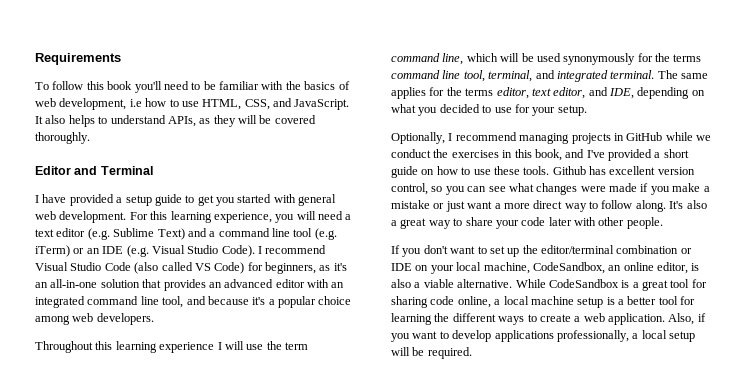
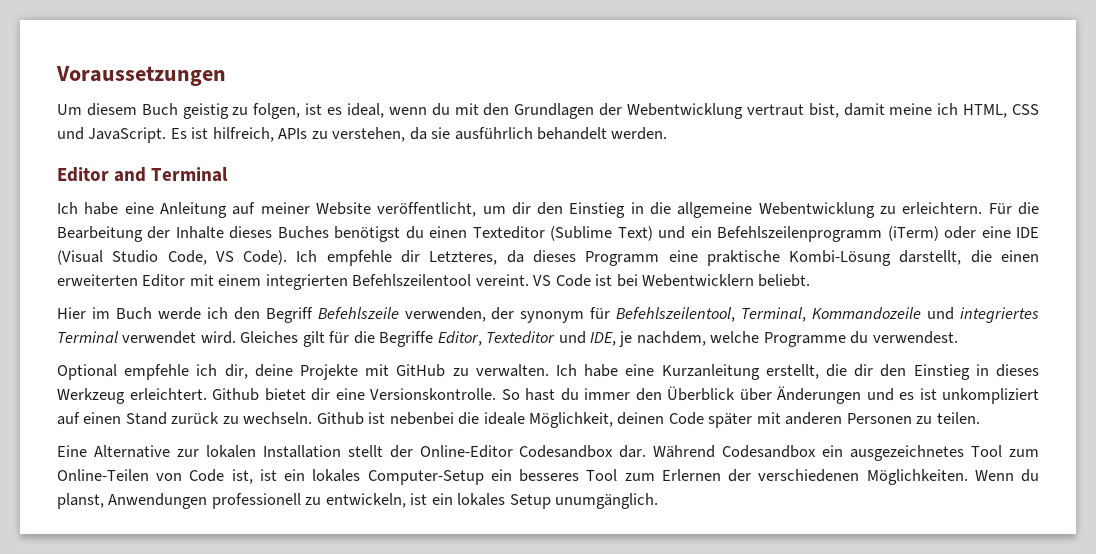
[35,53,121,65] [35,81,350,93] [35,98,350,110] [35,115,316,127] [35,132,90,144] [35,166,153,175] [35,194,337,206] [35,211,352,223] [35,228,337,240] [35,245,327,257] [35,262,347,274] [35,279,345,291] [35,296,352,308] [35,313,154,325] [35,341,308,353] [391,53,702,65] [391,70,708,82] [391,87,705,99] [391,104,587,116] [391,132,711,144] [391,149,689,161] [391,166,695,178] [391,183,710,195] [391,200,707,212] [391,217,663,229] [391,245,692,257] [391,262,700,274] [391,279,707,291] [391,296,696,308] [391,313,706,325] [391,330,695,342] [391,347,472,359] Requirements // To follow this book you'll need to be familiar with the basics of web development, i.e how to use HTML, CSS, and JavaScript. It also helps to understand APIs, as they will be covered thoroughly. // Editor and Terminal // I have provided a setup guide to get you started with general web development. For this learning experience, you will need a text editor (e.g. Sublime Text) and a command line tool (e.g. iTerm) or an IDE (e.g. Visual Studio Code). I recommend Visual Studio Code (also called VS Code) for beginners, as it's an all-in-one solution that provides an advanced editor with an integrated command line tool, and because it's a popular choice among web developers. // Throughout this learning experience I will use the term command line, which will be used synonymously for the terms command line tool, terminal, and integrated terminal. The same applies for the terms editor, text editor, and IDE, depending on what you decided to use for your setup. // Optionally, I recommend managing projects in GitHub while we conduct the exercises in this book, and I've provided a short guide on how to use these tools. Github has excellent version control, so you can see what changes were made if you make a mistake or just want a more direct way to follow along. It's also a great way to share your code later with other people. // If you don't want to set up the editor/terminal combination or IDE on your local machine, CodeSandbox, an online editor, is also a viable alternative. While CodeSandbox is a great tool for sharing code online, a local machine setup is a better tool for learning the different ways to create a web application. Also, if you want to develop applications professionally, a local setup will be required. -> [56,66,226,86] [57,103,1039,119] [57,127,668,143] [57,167,229,182] [57,202,1039,218] [57,226,1040,242] [57,250,1039,266] [57,274,811,290] [57,307,1039,323] [57,331,958,347] [57,364,1040,380] [57,386,1039,404] [57,412,980,428] [57,445,1040,461] [57,469,1040,485] [57,493,659,509] Voraussetzungen // Um diesem Buch geistig zu folgen, ist es ideal, wenn du mit den Grundlagen der Webentwicklung vertraut bist, damit meine ich HTML, CSS und JavaScript. Es ist hilfreich, APIs zu verstehen, da sie ausführlich behandelt werden. // Editor and Terminal // Ich habe eine Anleitung auf meiner Website veröffentlicht, um dir den Einstieg in die allgemeine Webentwicklung zu erleichtern. Für die Bearbeitung der Inhalte dieses Buches benötigst du einen Texteditor (Sublime Text) und ein Befehlszeilenprogramm (iTerm) oder eine IDE (Visual Studio Code, VS Code). Ich empfehle dir Letzteres, da dieses Programm eine praktische Kombi-Lösung darstellt, die einen erweiterten Editor mit einem integrierten Befehlszeilentool vereint. VS Code ist bei Webentwicklern beliebt. // Hier im Buch werde ich den Begriff Befehlszeile verwenden, der synonym für Befehlszeilentool, Terminal, Kommandozeile und integriertes Terminal verwendet wird. Gleiches gilt für die Begriffe Editor, Texteditor und IDE, je nachdem, welche Programme du verwendest. // Optional empfehle ich dir, deine Projekte mit GitHub zu verwalten. Ich habe eine Kurzanleitung erstellt, die dir den Einstieg in dieses Werkzeug erleichtert. Github bietet dir eine Versionskontrolle. So hast du immer den Überblick über Änderungen und es ist unkompliziert auf einen Stand zurück zu wechseln. Github ist nebenbei die ideale Möglichkeit, deinen Code später mit anderen Personen zu teilen. // Eine Alternative zur lokalen Installation stellt der Online-Editor Codesandbox dar. Während Codesandbox ein ausgezeichnetes Tool zum Online-Teilen von Code ist, ist ein lokales Computer-Setup ein besseres Tool zum Erlernen der verschiedenen Möglichkeiten. Wenn du planst, Anwendungen professionell zu entwickeln, ist ein lokales Setup unumgänglich.

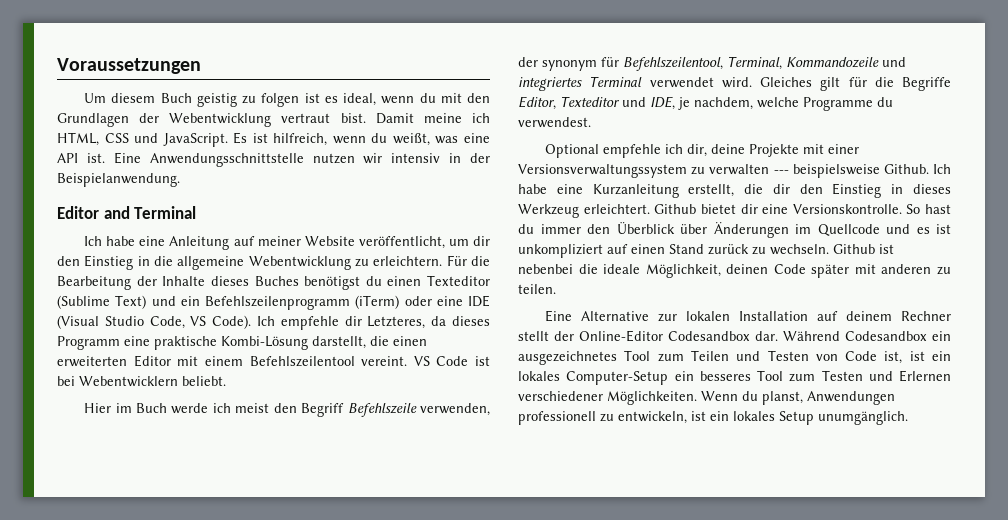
[253,103,301,119] folgen, -> [261,93,300,107] folgen
[808,103,885,118] bist, damit -> [340,113,414,124] bist. Damit
[278,127,668,142] APIs zu verstehen, da sie ausführlich behandelt werden. -> [332,133,491,146] [57,152,490,167] [57,173,180,187] wenn du weißt, was eine API ist. Eine Anwendungsschnittstelle nutzen wir intensiv in der Beispielanwendung.
[265,274,348,290] integrierten -> (243, 361) none
(228, 313) none -> [235,403,270,413] meist
[396,364,549,377] GitHub zu verwalten. -> [828,144,860,154] [518,164,929,178] einer Versionsverwaltungssystem zu verwalten --- beispielsweise Github.
(861, 395) none -> [795,224,880,236] im Quellcode
[846,413,912,424] Personen -> (932, 269) none
(341, 451) none -> [817,311,951,321] auf deinem Rechner
[57,469,149,481] Online-Teilen -> [690,350,809,361] Teilen und Testen
[661,469,860,482] Erlernen der verschiedenen -> [821,370,951,382] [518,391,603,401] Testen und Erlernen verschiedener

